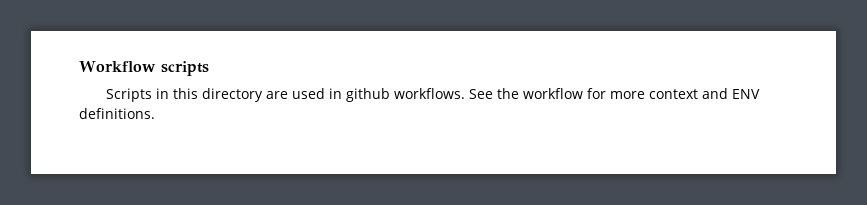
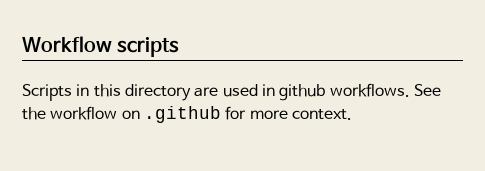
[586,88,760,99] [79,108,155,119] for more context and ENV definitions. -> [121,106,352,123] on .github for more context.

